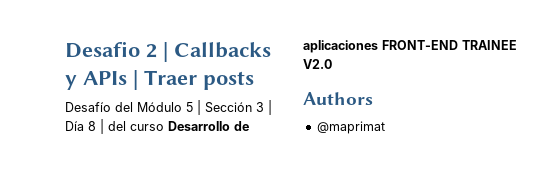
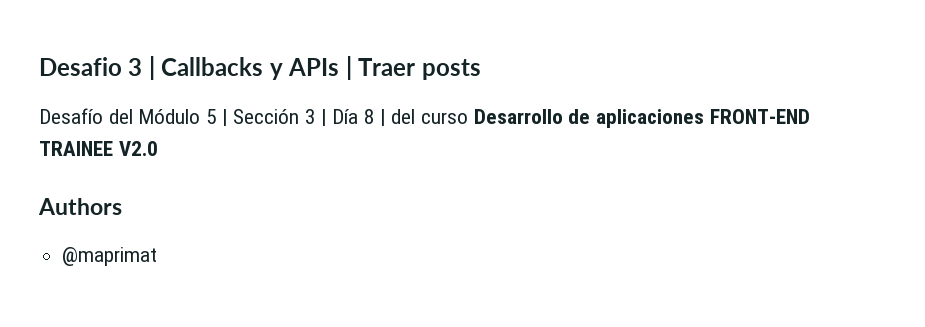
[146,44,157,58] 2 -> [128,58,143,76] 3

